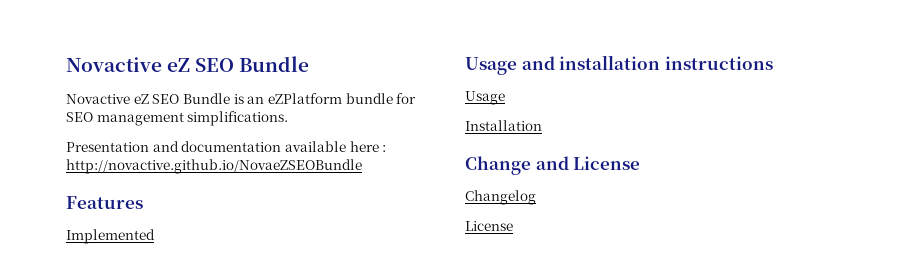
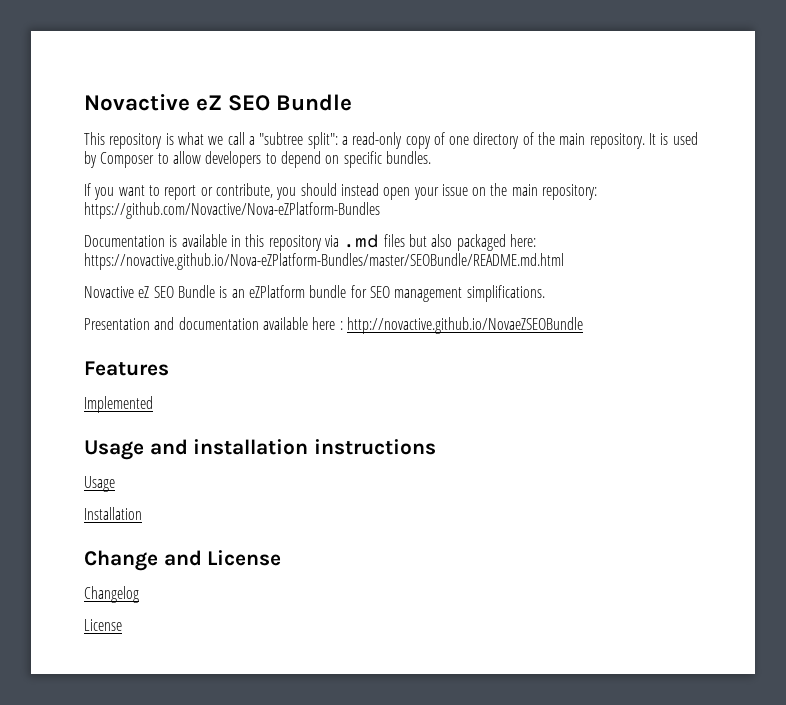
[66,56,310,72] Novactive eZ SEO Bundle -> [84,94,353,111] [84,132,698,149] [84,151,431,168] [84,183,598,200] [84,202,380,219] [84,234,536,251] [84,253,564,270] Novactive eZ SEO Bundle // This repository is what we call a "subtree split": a read-only copy of one directory of the main repository. It is used by Composer to allow developers to depend on specific bundles. // If you want to report or contribute, you should instead open your issue on the main repository: https://github.com/Novactive/Nova-eZPlatform-Bundles // Documentation is available in this repository via .md files but also packaged here: https://novactive.github.io/Nova-eZPlatform-Bundles/master/SEOBundle/README.md.html

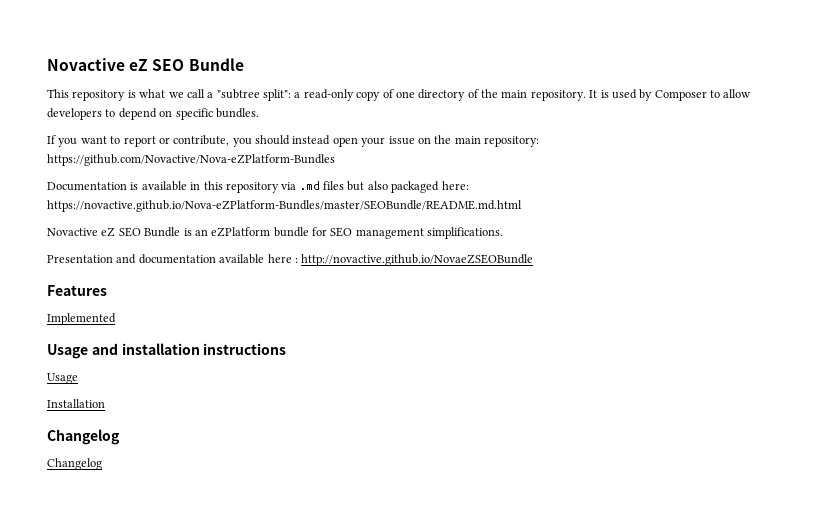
[84,550,282,571] [84,586,139,603] [84,619,122,631] Change and License // Changelog // License -> [47,429,120,445] [47,458,102,470] Changelog // Changelog

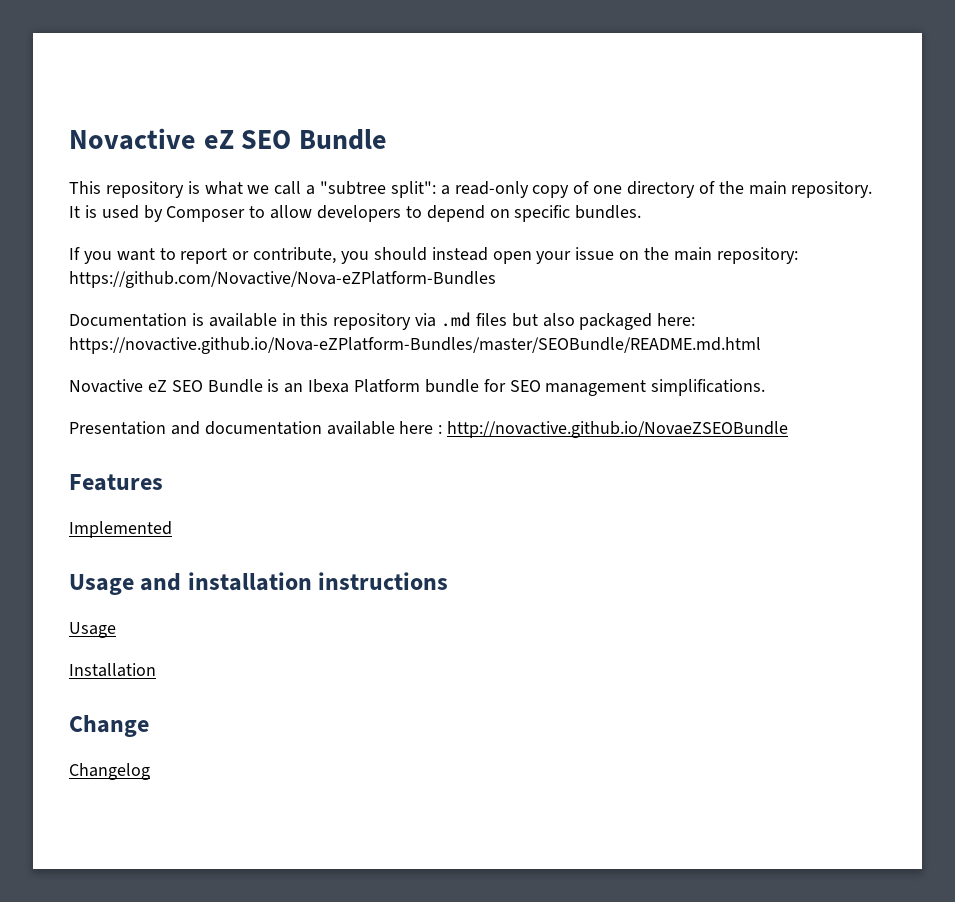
[211,227,271,237] eZPlatform -> [308,379,421,393] Ibexa Platform
[47,429,120,445] Changelog -> [69,715,149,737] Change

